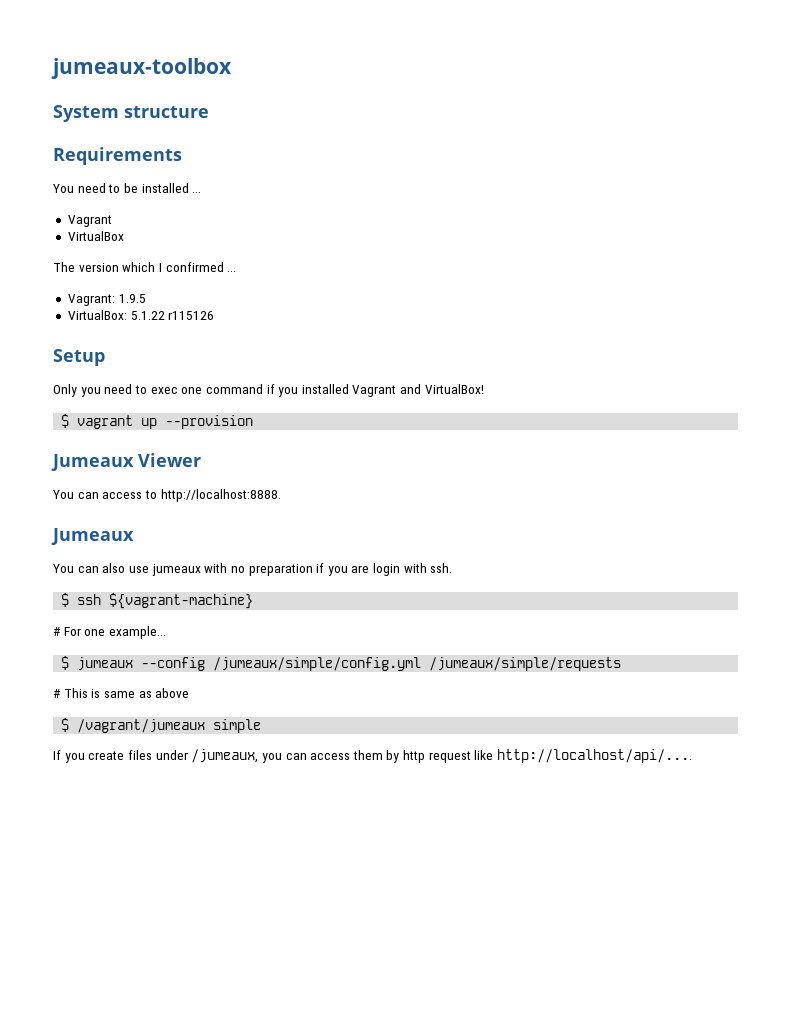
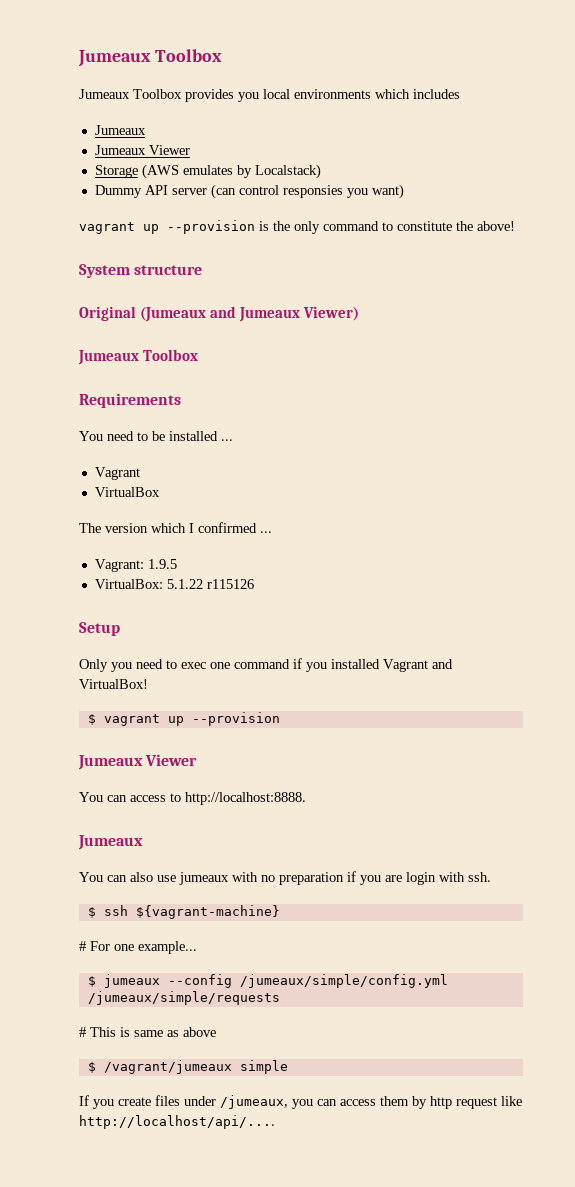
[51,58,232,79] [53,105,209,122] jumeaux-toolbox // System structure -> [78,49,222,67] [79,89,460,102] [94,125,146,135] [94,145,190,155] [94,164,321,179] [94,184,404,199] [79,220,515,234] [79,264,203,278] [79,306,360,322] [78,349,199,365] Jumeaux Toolbox // Jumeaux Toolbox provides you local environments which includes // Jumeaux // Jumeaux Viewer // Storage (AWS emulates by Localstack) // Dummy API server (can control responsies you want) // vagrant up --provision is the only command to constitute the above! // System structure // Original (Jumeaux and Jumeaux Viewer) // Jumeaux Toolbox

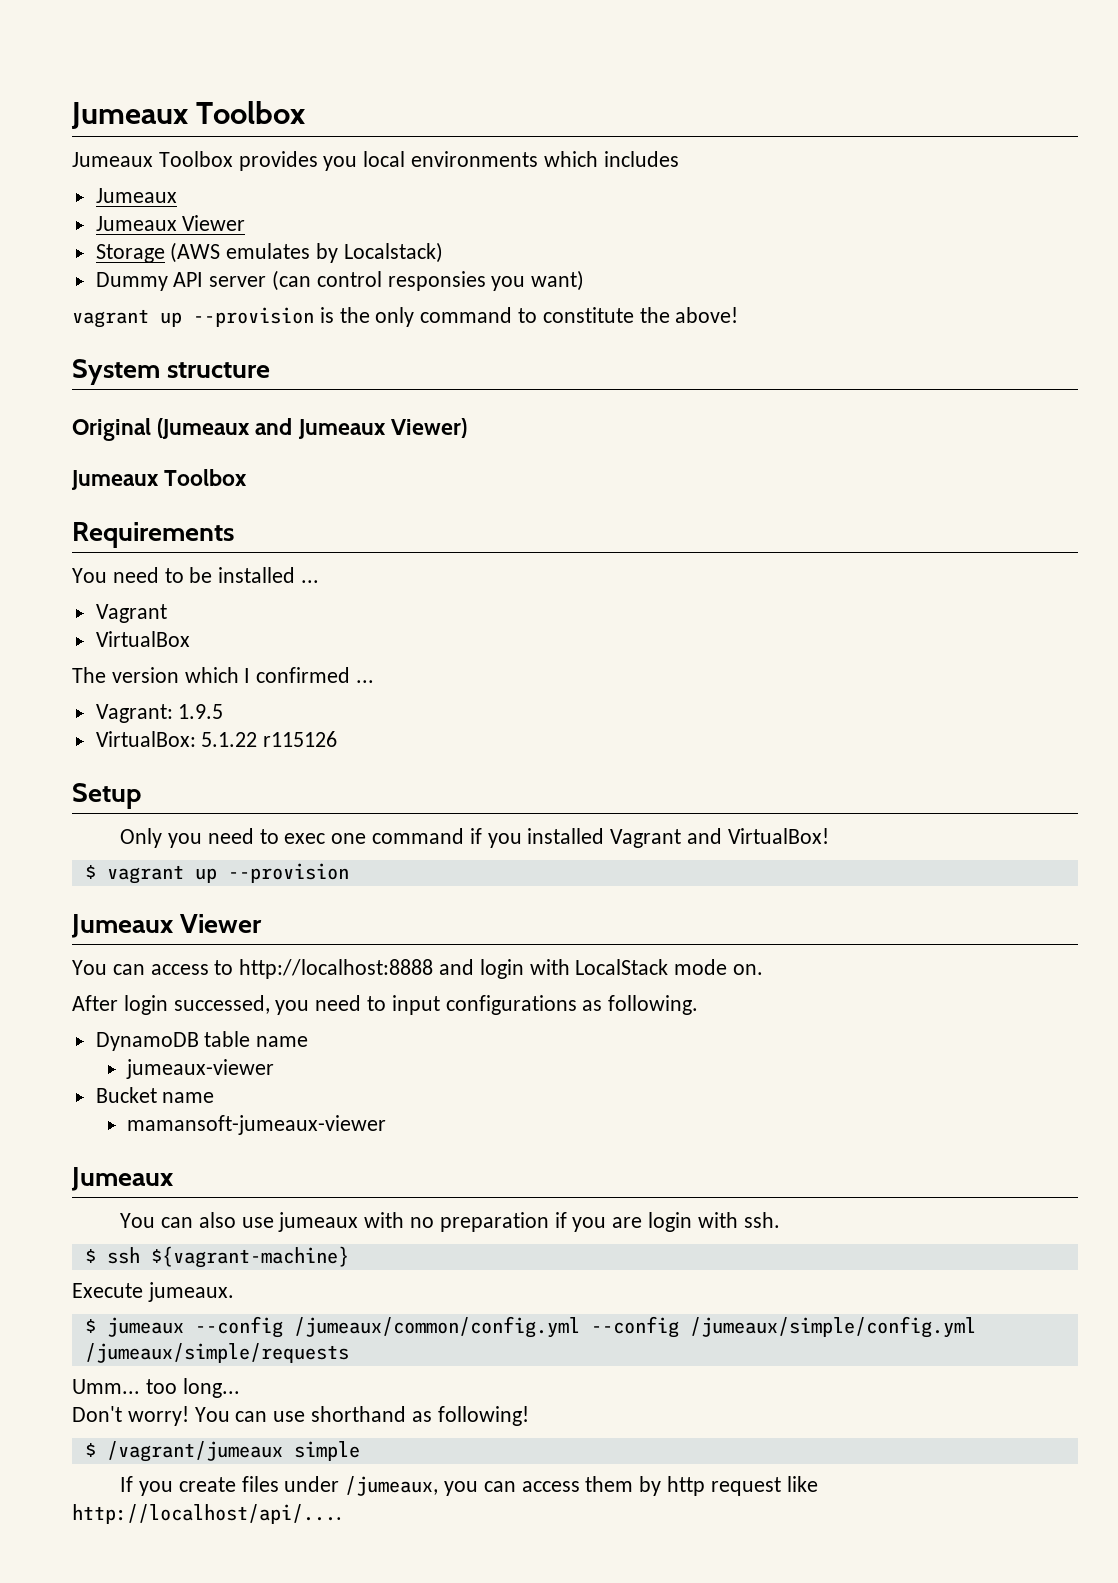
[185,792,306,805] http://localhost:8888. -> [239,959,764,979] [72,995,699,1015] [95,1031,309,1051] [126,1059,275,1079] [95,1087,215,1103] [127,1115,387,1135] http://localhost:8888 and login with LocalStack mode on. // After login successed, you need to input configurations as following. // DynamoDB table name // jumeaux-viewer // Bucket name // mamansoft-jumeaux-viewer
[79,941,197,954] # For one example... -> [72,1282,234,1302] Execute jumeaux.
(232, 981) none -> [293,1316,679,1338] /jumeaux/common/config.yml --config
[79,1027,216,1037] # This is same as above -> [72,1378,240,1398] [72,1406,529,1426] Umm... too long... // Don't worry! You can use shorthand as following!

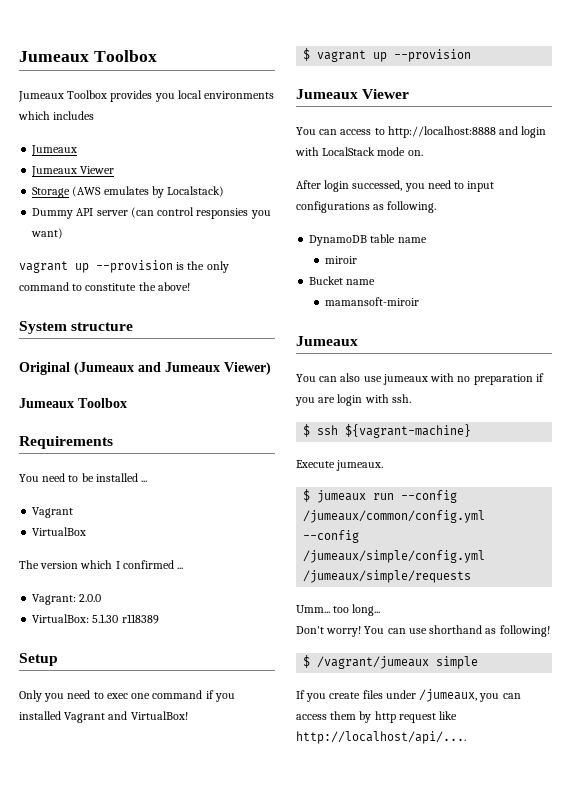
[178,704,224,719] 1.9.5 -> [79,594,102,602] 2.0.0
[201,731,338,747] 5.1.22 r115126 -> [92,614,159,624] 5.1.30 r118389
[126,1059,275,1079] jumeaux-viewer -> [324,256,357,264] miroir
[127,1115,387,1135] mamansoft-jumeaux-viewer -> [324,297,419,306] mamansoft-miroir
(184, 1327) none -> [373,493,395,500] run

